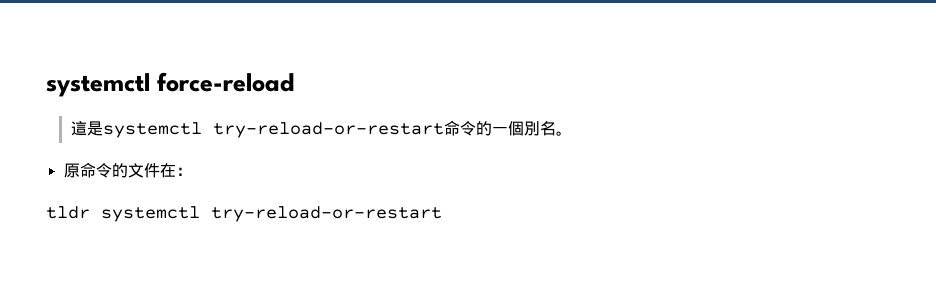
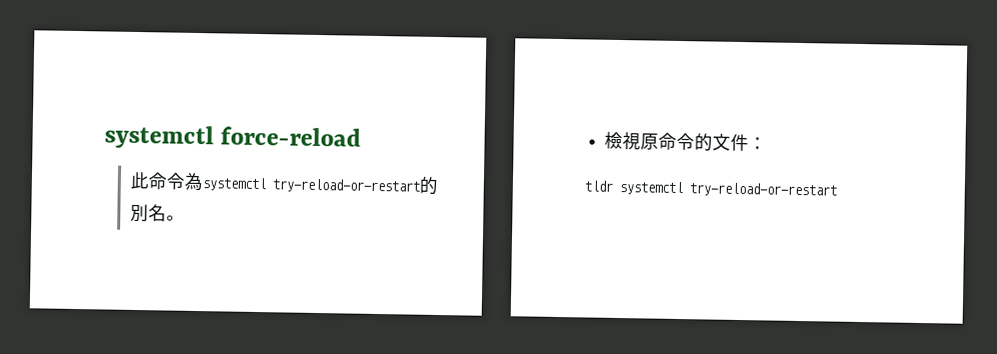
[70,120,524,138] 這是systemctl try-reload-or-restart命令的一個 -> [129,171,438,195] 此命令為systemctl try-reload-or-restart的
(572, 133) none -> [604,131,642,151] 檢視
[159,163,176,178] 在 -> (750, 142) none

